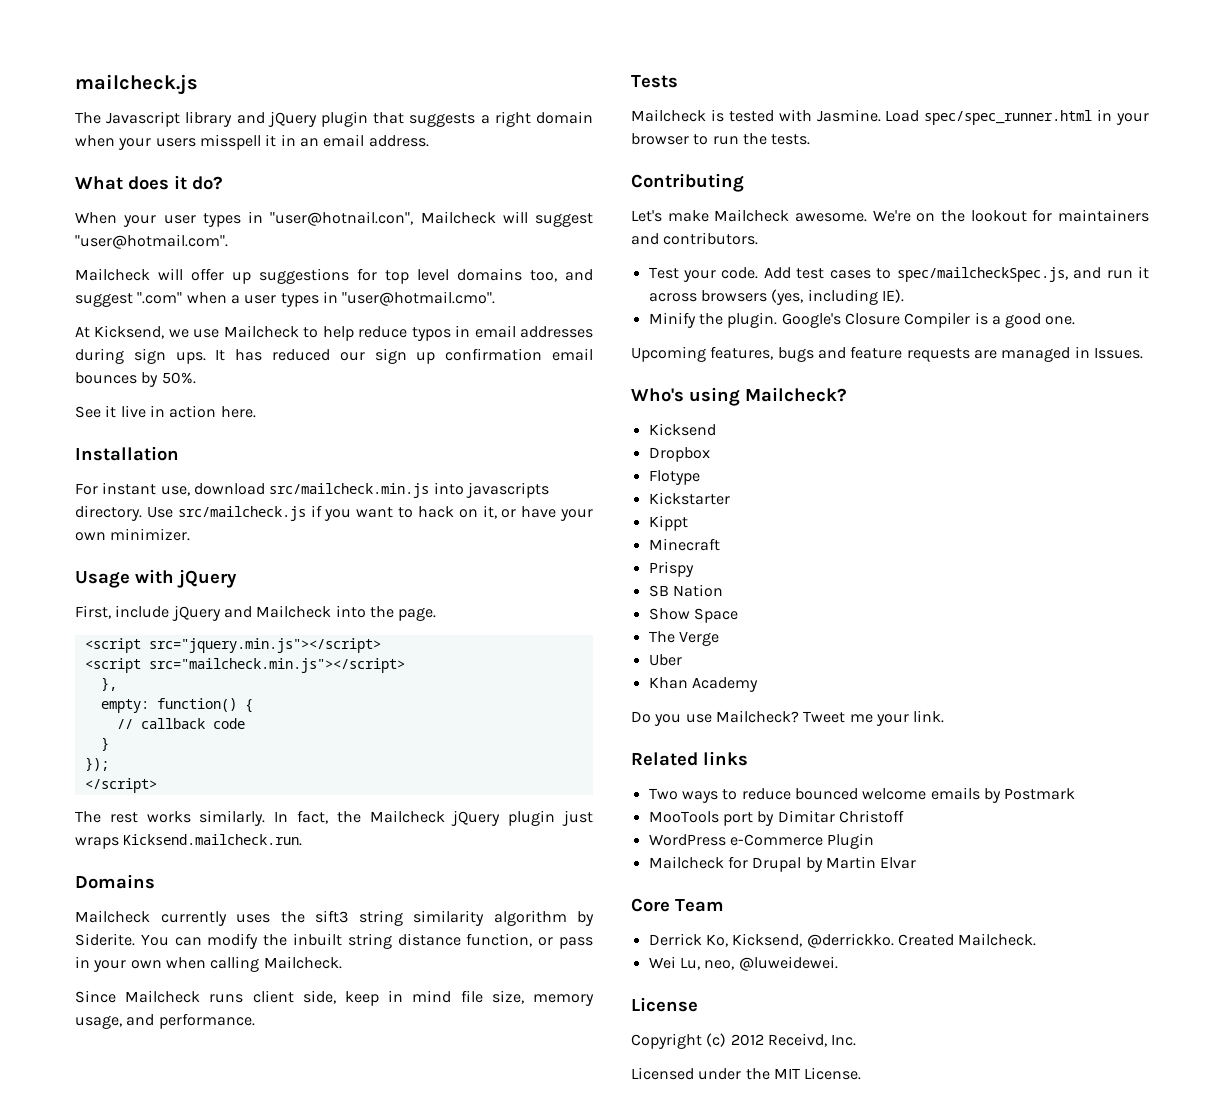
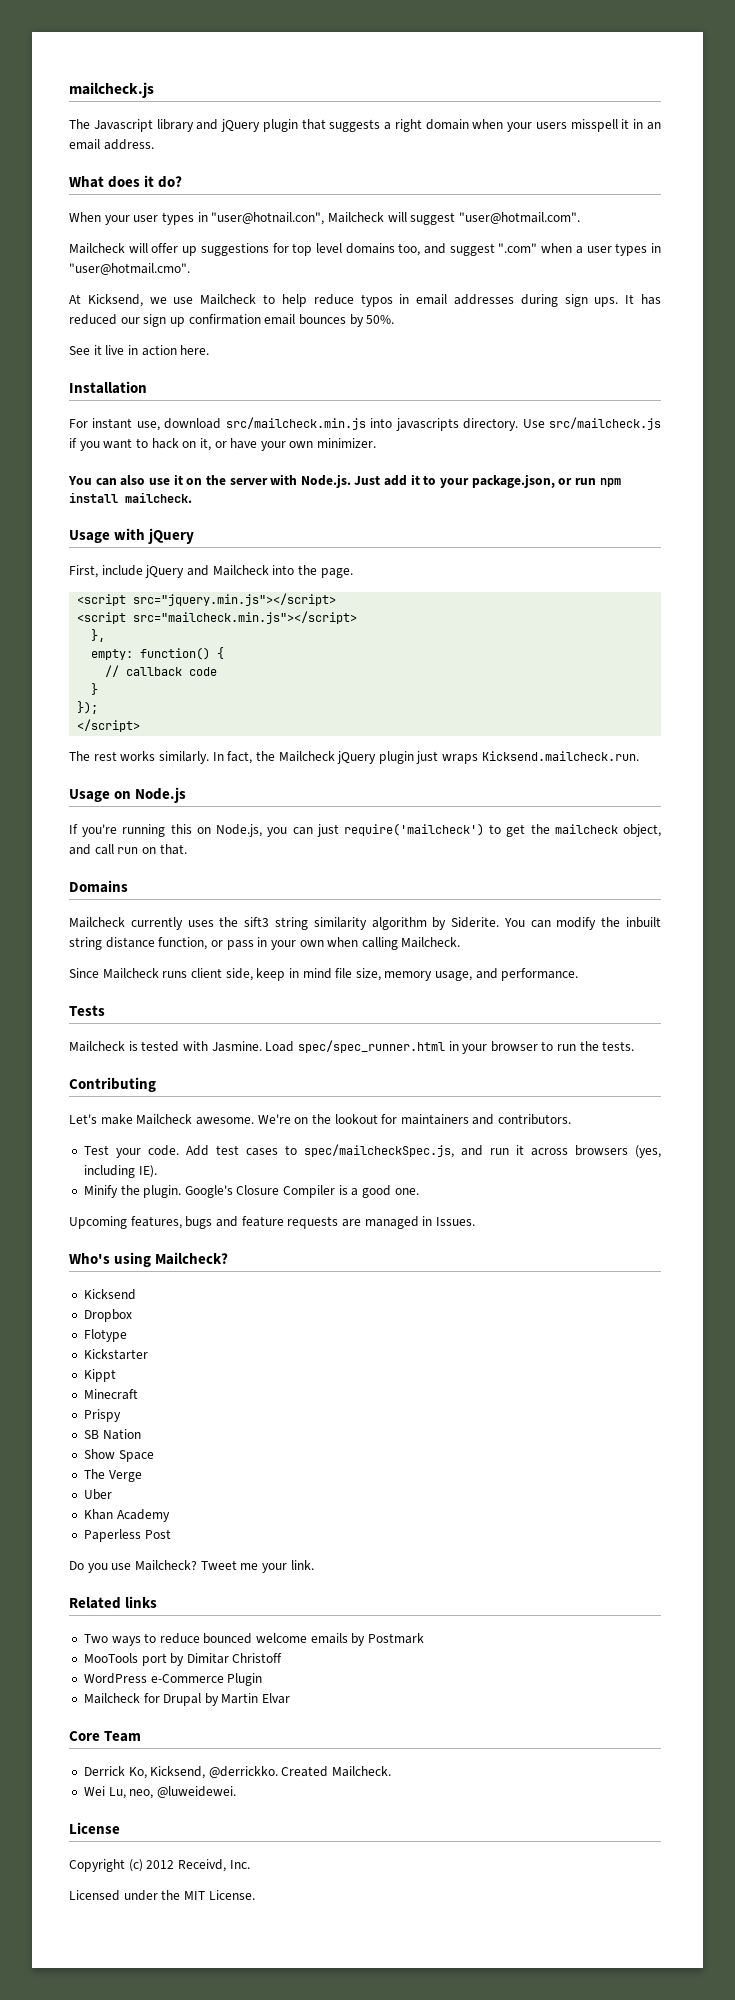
(191, 534) none -> [68,474,621,488] [69,492,192,503] // You can also use it on the server with Node.js. Just add it to your package.json, or run npm install mailcheck.
(303, 840) none -> [69,787,187,803] [69,823,662,837] [69,844,187,855] // Usage on Node.js // If you're running this on Node.js, you can just require('mailcheck') to get the mailcheck object, and call run on that.
(758, 684) none -> [83,1529,171,1542] // Paperless Post

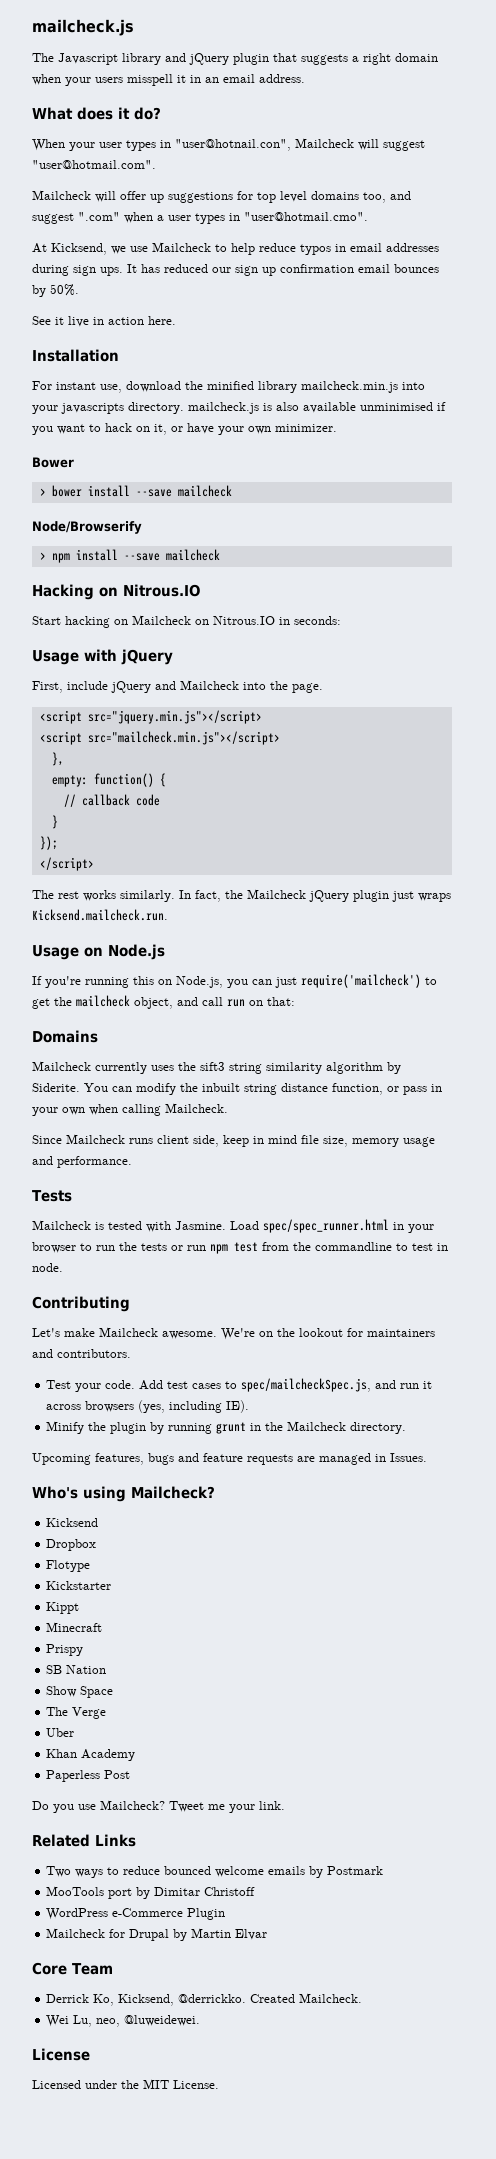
[225,417,661,431] src/mailcheck.min.js into javascripts directory. Use src/mailcheck.js -> [185,381,425,393] [32,402,433,414] the minified library mailcheck.min.js into your javascripts directory. mailcheck.js is also available unminimised
[68,474,621,488] [69,492,192,503] You can also use it on the server with Node.js. Just add it to your package.json, or run npm install mailcheck. -> [32,457,74,468] [39,485,232,497] [32,521,142,534] [39,549,220,563] [32,584,200,600] [32,615,341,628] Bower // > bower install --save mailcheck // Node/Browserify // > npm install --save mailcheck // Hacking on Nitrous.IO // Start hacking on Mailcheck on Nitrous.IO in seconds:
[159,844,187,855] that. -> [267,997,295,1006] that:
[435,971,473,981] usage, -> [403,1137,435,1147] usage
[602,1041,635,1051] tests. -> [141,1242,448,1254] [32,1263,63,1272] tests or run npm test from the commandline to test in node.
[143,1185,419,1198] plugin. Google's Closure Compiler is a good one. -> [110,1421,407,1434] plugin by running grunt in the Mailcheck directory.
[125,1596,158,1608] links -> [95,1834,136,1847] Links
[69,1859,250,1872] // Copyright (c) 2012 Receivd, Inc. -> (90, 2054) none

